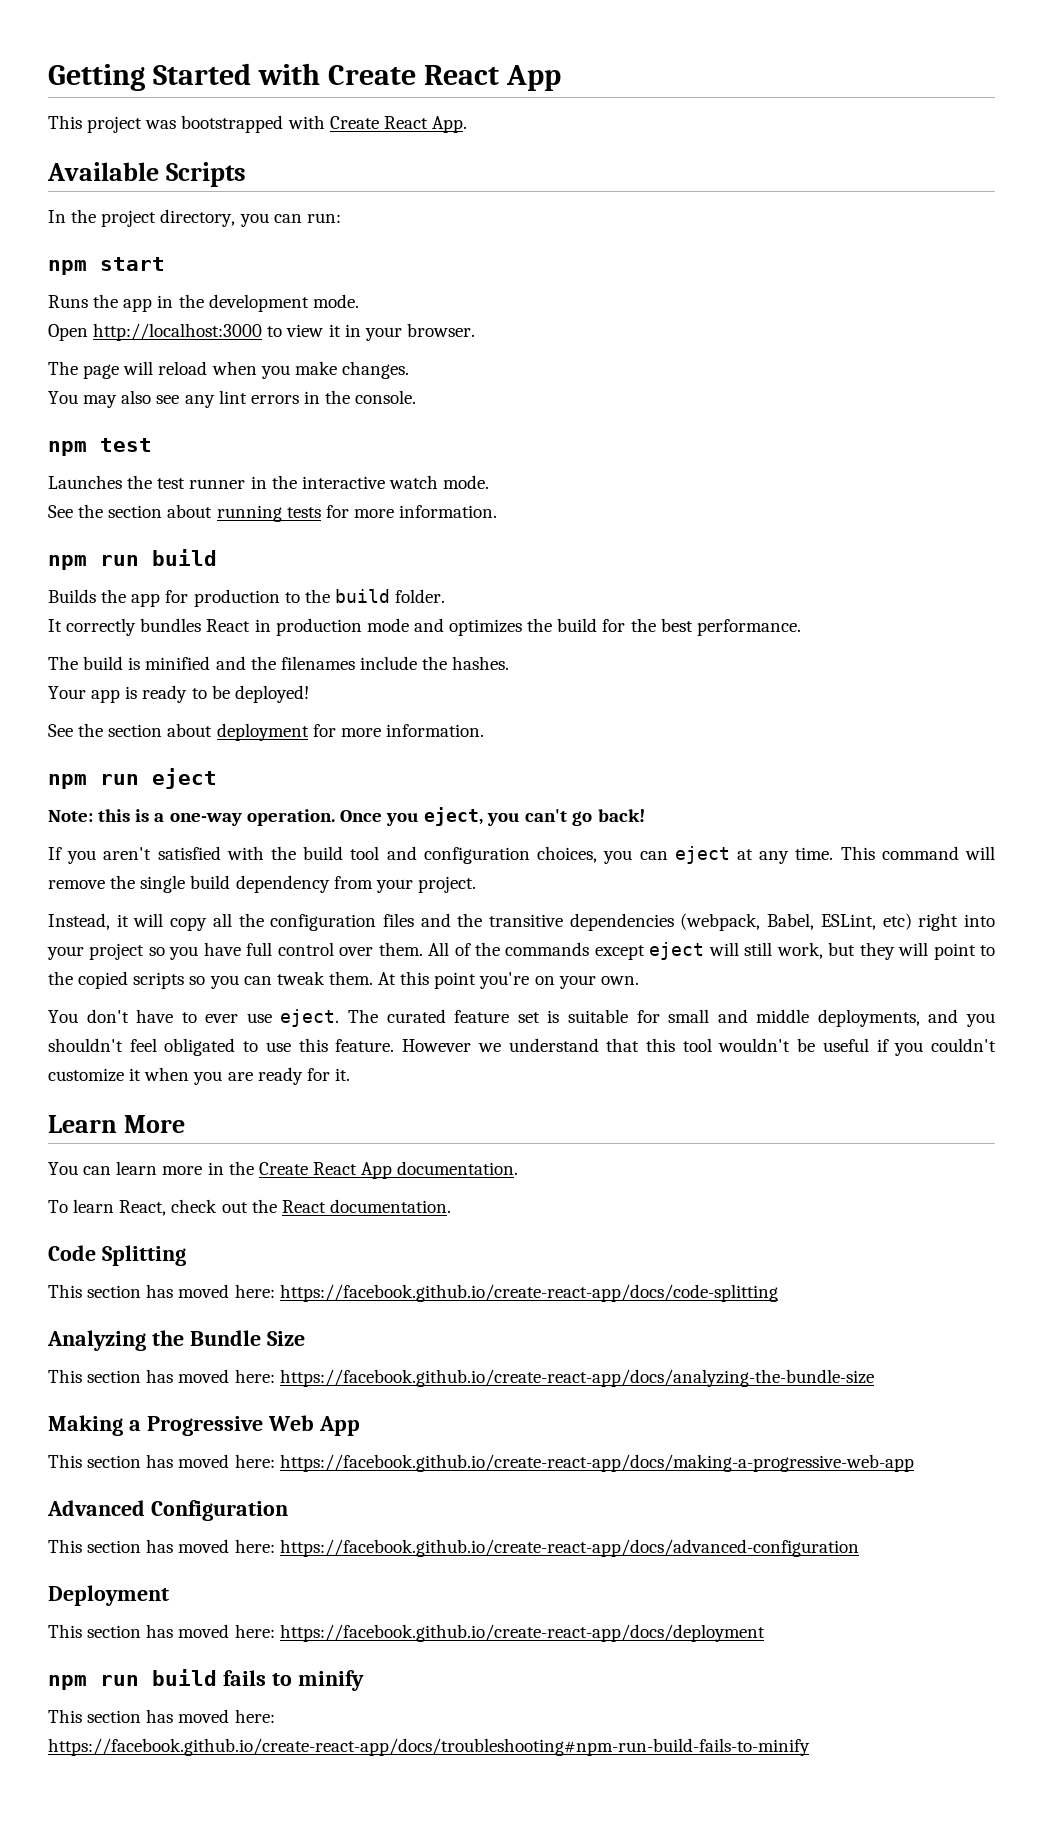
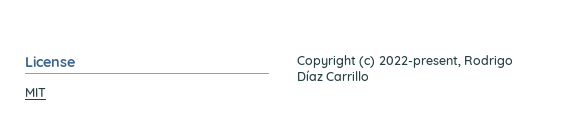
[48,63,561,91] [48,115,467,133] [47,162,246,187] [48,209,341,227] [48,257,165,275] [48,294,359,312] [48,323,475,341] [48,361,409,379] [48,390,417,408] [48,438,152,456] [48,475,490,489] [48,504,498,522] [48,549,217,570] [48,589,446,607] [48,618,801,636] [48,656,510,670] [48,685,309,703] [48,723,484,741] [48,768,217,789] [48,807,645,826] [48,846,996,864] [48,875,476,893] [48,913,996,931] [47,942,996,960] [48,971,639,989] [48,1009,995,1027] [48,1038,996,1056] [48,1067,350,1085] [48,1115,185,1133] [48,1161,519,1179] [48,1199,451,1216] [48,1245,186,1266] [48,1284,778,1302] [47,1330,305,1351] [48,1369,874,1387] [48,1415,360,1436] [48,1454,914,1472] [47,1500,288,1521] [48,1539,859,1557] [48,1585,169,1606] [48,1624,765,1642] [48,1669,364,1691] [48,1709,275,1723] [48,1738,810,1756] Getting Started with Create React App // This project was bootstrapped with Create React App. // Available Scripts // In the project directory, you can run: // npm start // Runs the app in the development mode. // Open http://localhost:3000 to view it in your browser. // The page will reload when you make changes. // You may also see any lint errors in the console. // npm test // Launches the test runner in the interactive watch mode. // See the section about running tests for more information. // npm run build // Builds the app for production to the build folder. // It correctly bundles React in production mode and optimizes the build for the best performance. // The build is minified and the filenames include the hashes. // Your app is ready to be deployed! // See the section about deployment for more information. // npm run eject // Note: this is a one-way operation. Once you eject, you can't go back! // If you aren't satisfied with the build tool and configuration choices, you can eject at any time. This command will remove the single build dependency from your project. // Instead, it will copy all the configuration files and the transitive dependencies (webpack, Babel, ESLint, etc) right into your project so you have full control over them. All of the commands except eject will still work, but they will point to the copied scripts so you can tweak them. At this point you're on your own. // You don't have to ever use eject. The curated feature set is suitable for small and middle deployments, and you shouldn't feel obligated to use this feature. However we understand that this tool wouldn't be useful if you couldn't customize it when you are ready for it. // Learn More // You can learn more in the Create React App documentation. // To learn React, check out the React documentation. // Code Splitting // This section has moved here: https://facebook.github.io/create-react-app/docs/code-splitting // Analyzing the Bundle Size // This section has moved here: https://facebook.github.io/create-react-app/docs/analyzing-the-bundle-size // Making a Progressive Web App // This section has moved here: https://facebook.github.io/create-react-app/docs/making-a-progressive-web-app // Advanced Configuration // This section has moved here: https://facebook.github.io/create-react-app/docs/advanced-configuration // Deployment // This section has moved here: https://facebook.github.io/create-react-app/docs/deployment // npm run build fails to minify // This section has moved here: https://facebook.github.io/create-react-app/docs/troubleshooting#npm-run-build-fails-to-minify -> [25,56,75,67] [25,88,46,97] [297,55,514,68] [297,70,370,81] License // MIT // Copyright (c) 2022-present, Rodrigo Díaz Carrillo

